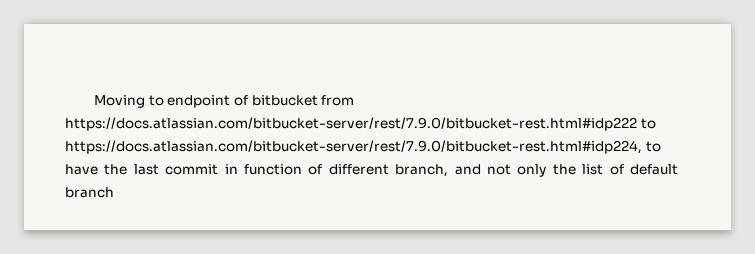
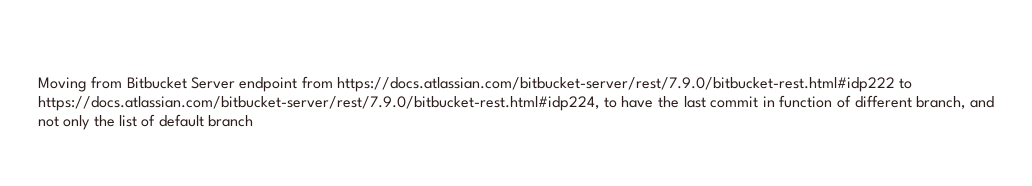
[148,95,318,108] to endpoint of bitbucket -> [91,76,298,92] from Bitbucket Server endpoint

